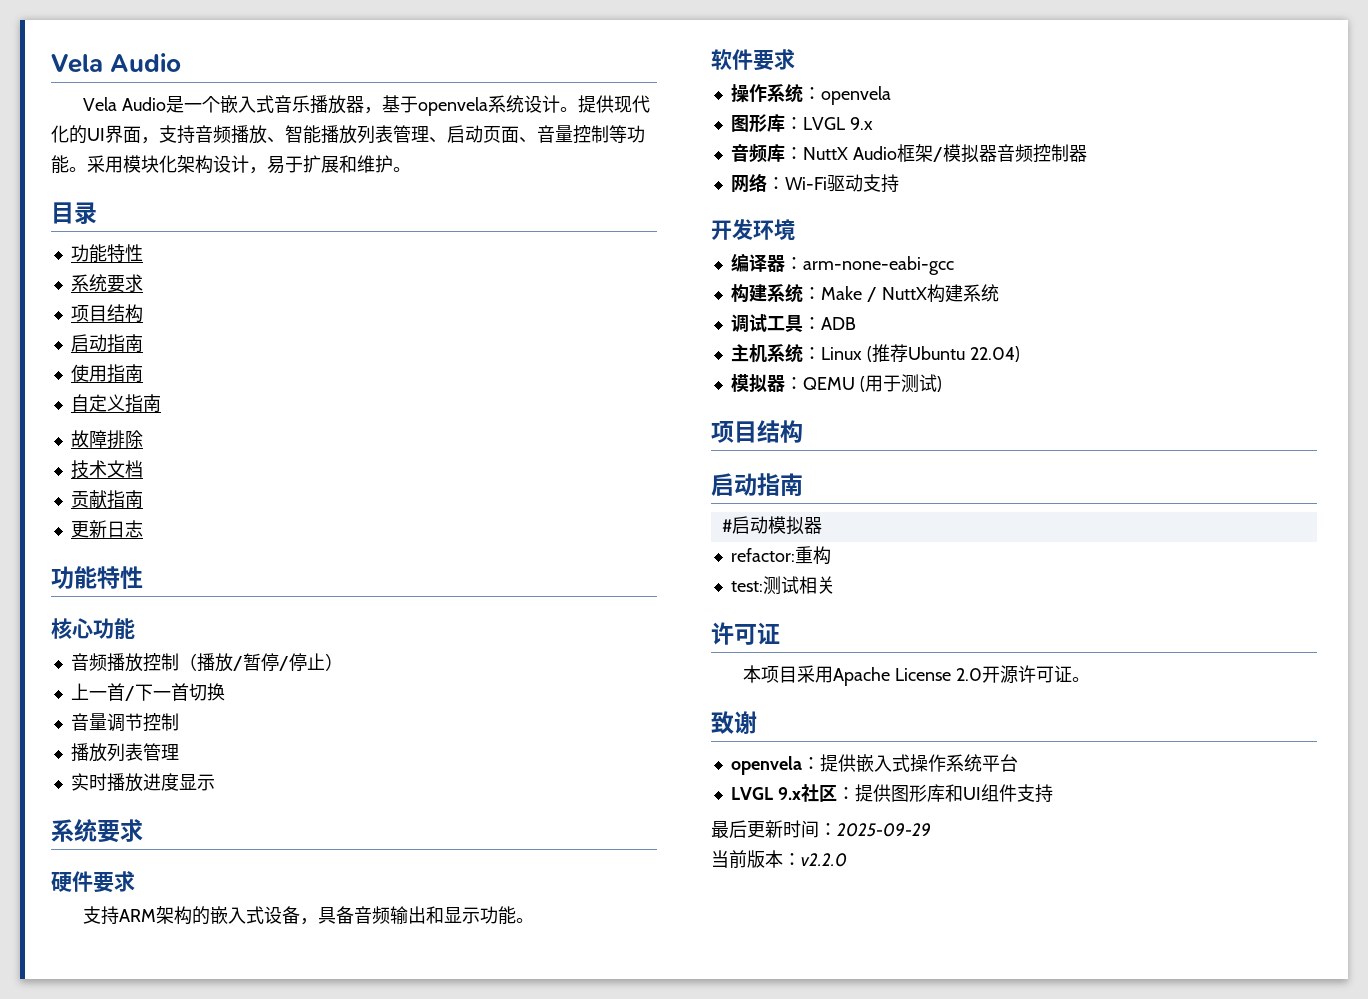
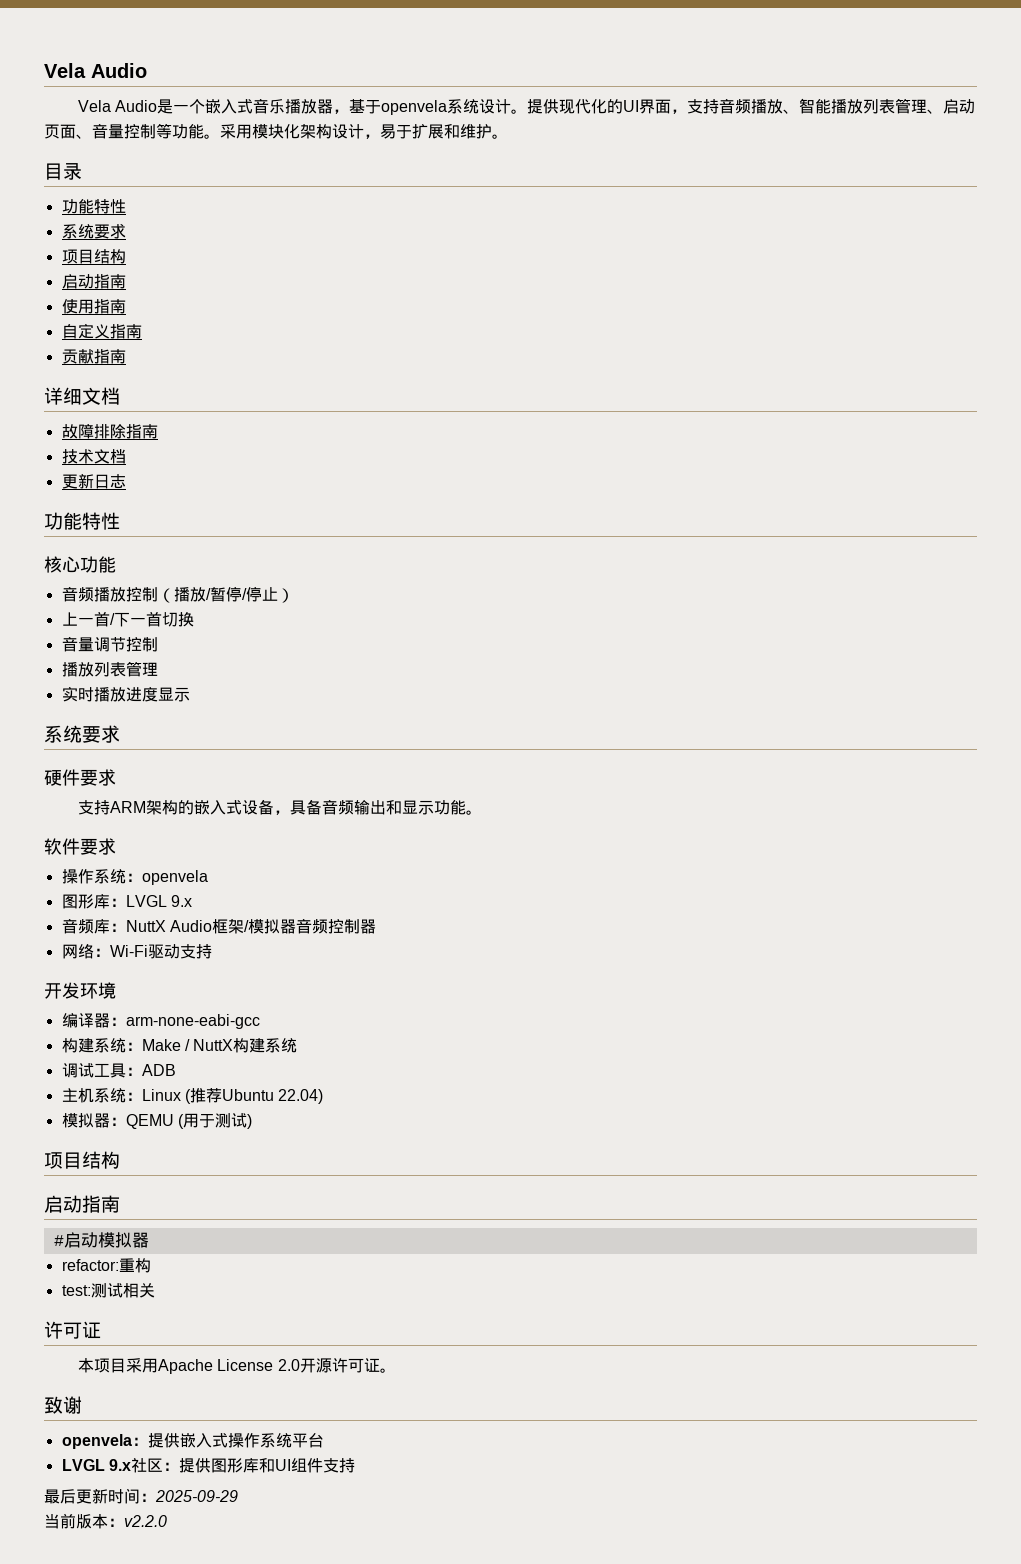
(161, 403) none -> [61,349,126,364] [44,387,120,405] // 贡献指南 // 详细文档
(143, 439) none -> [125,424,158,439] 指南
[70,490,143,509] // 贡献指南 -> (126, 456) none

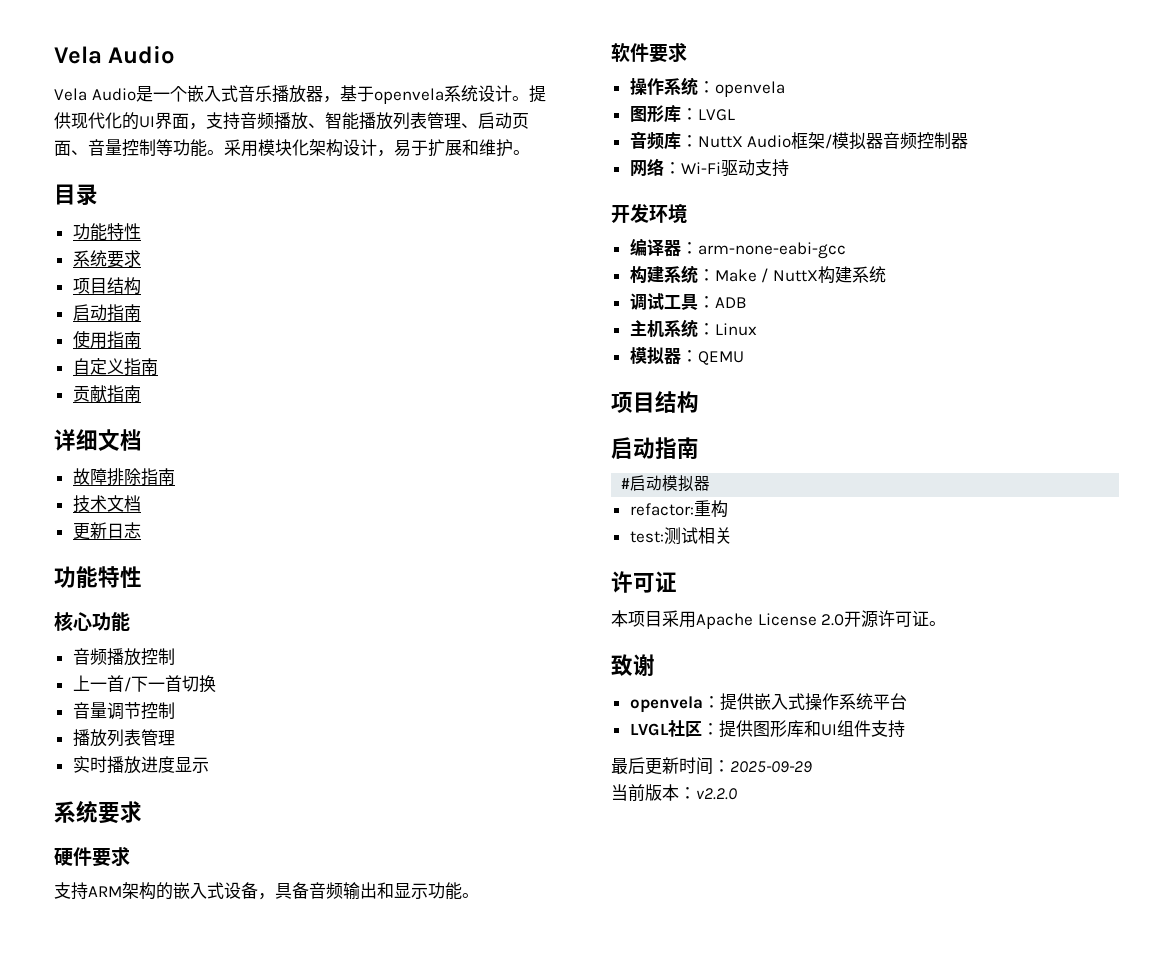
[157,586,294,603] （播放/暂停/停止） -> (175, 656) none
[170,895,192,907] 9.x -> (735, 115) none
[184,1088,324,1104] (推荐Ubuntu 22.04) -> (757, 329) none
[177,1113,252,1129] (用于测试) -> (744, 358) none
[108,1459,131,1471] 9.x -> (669, 729) none

